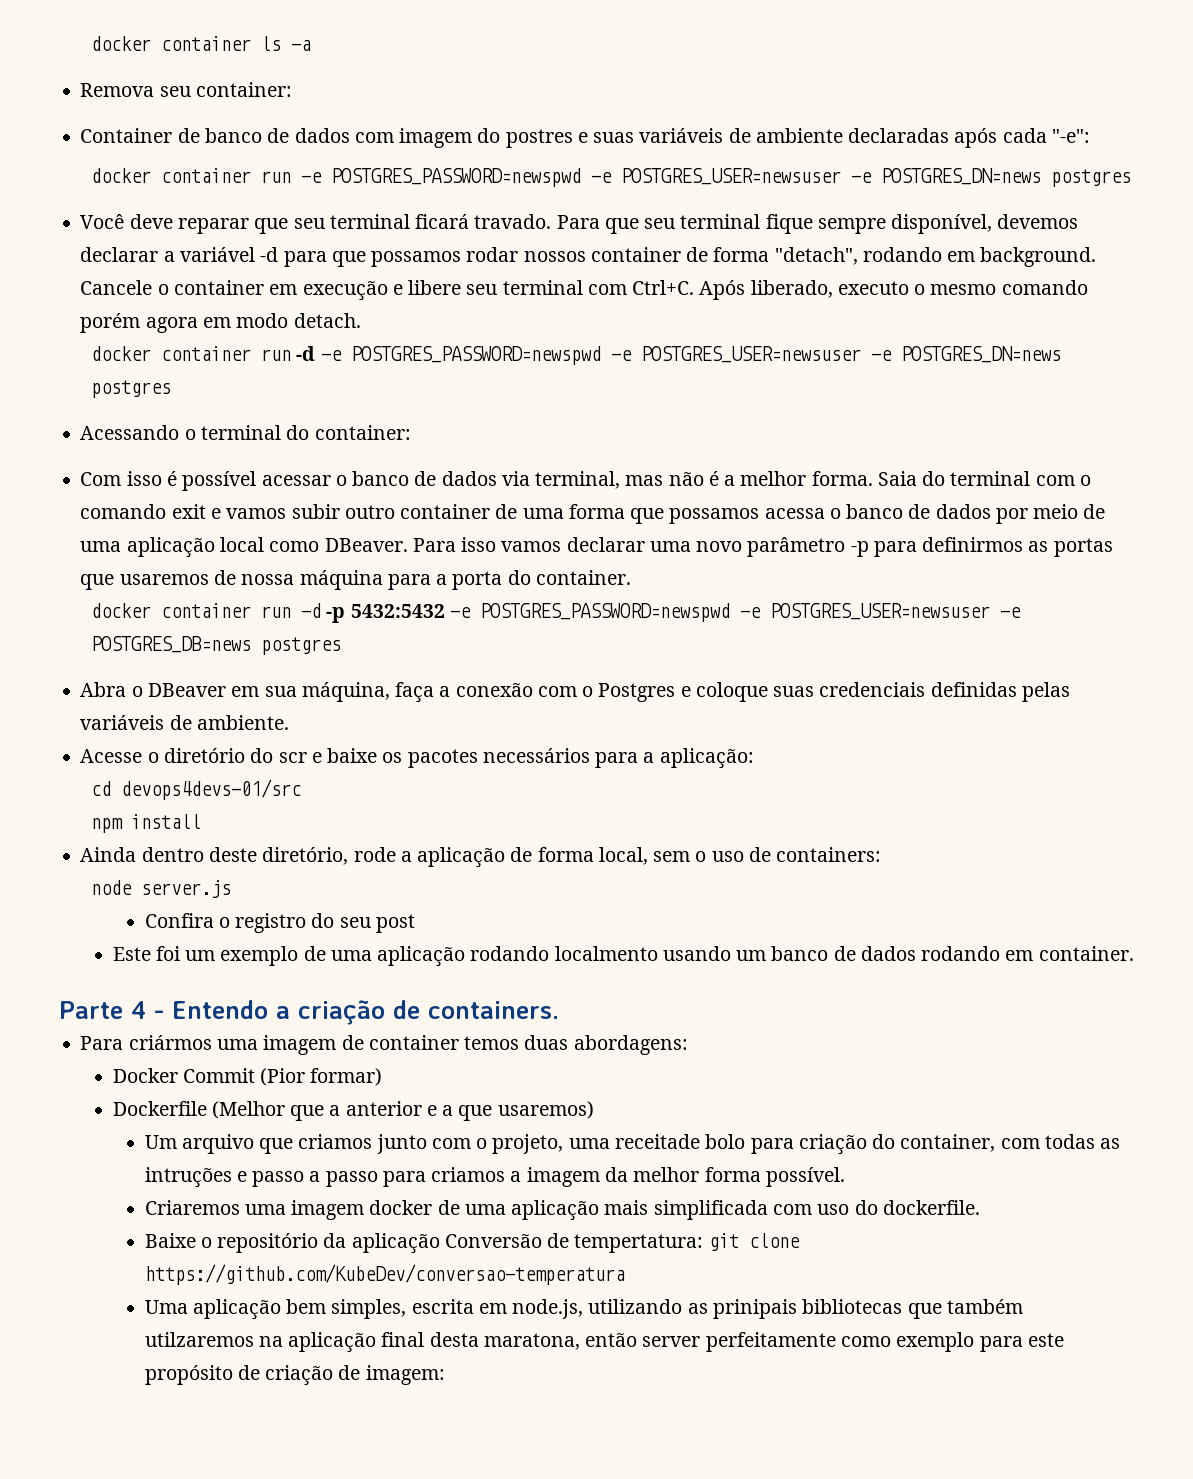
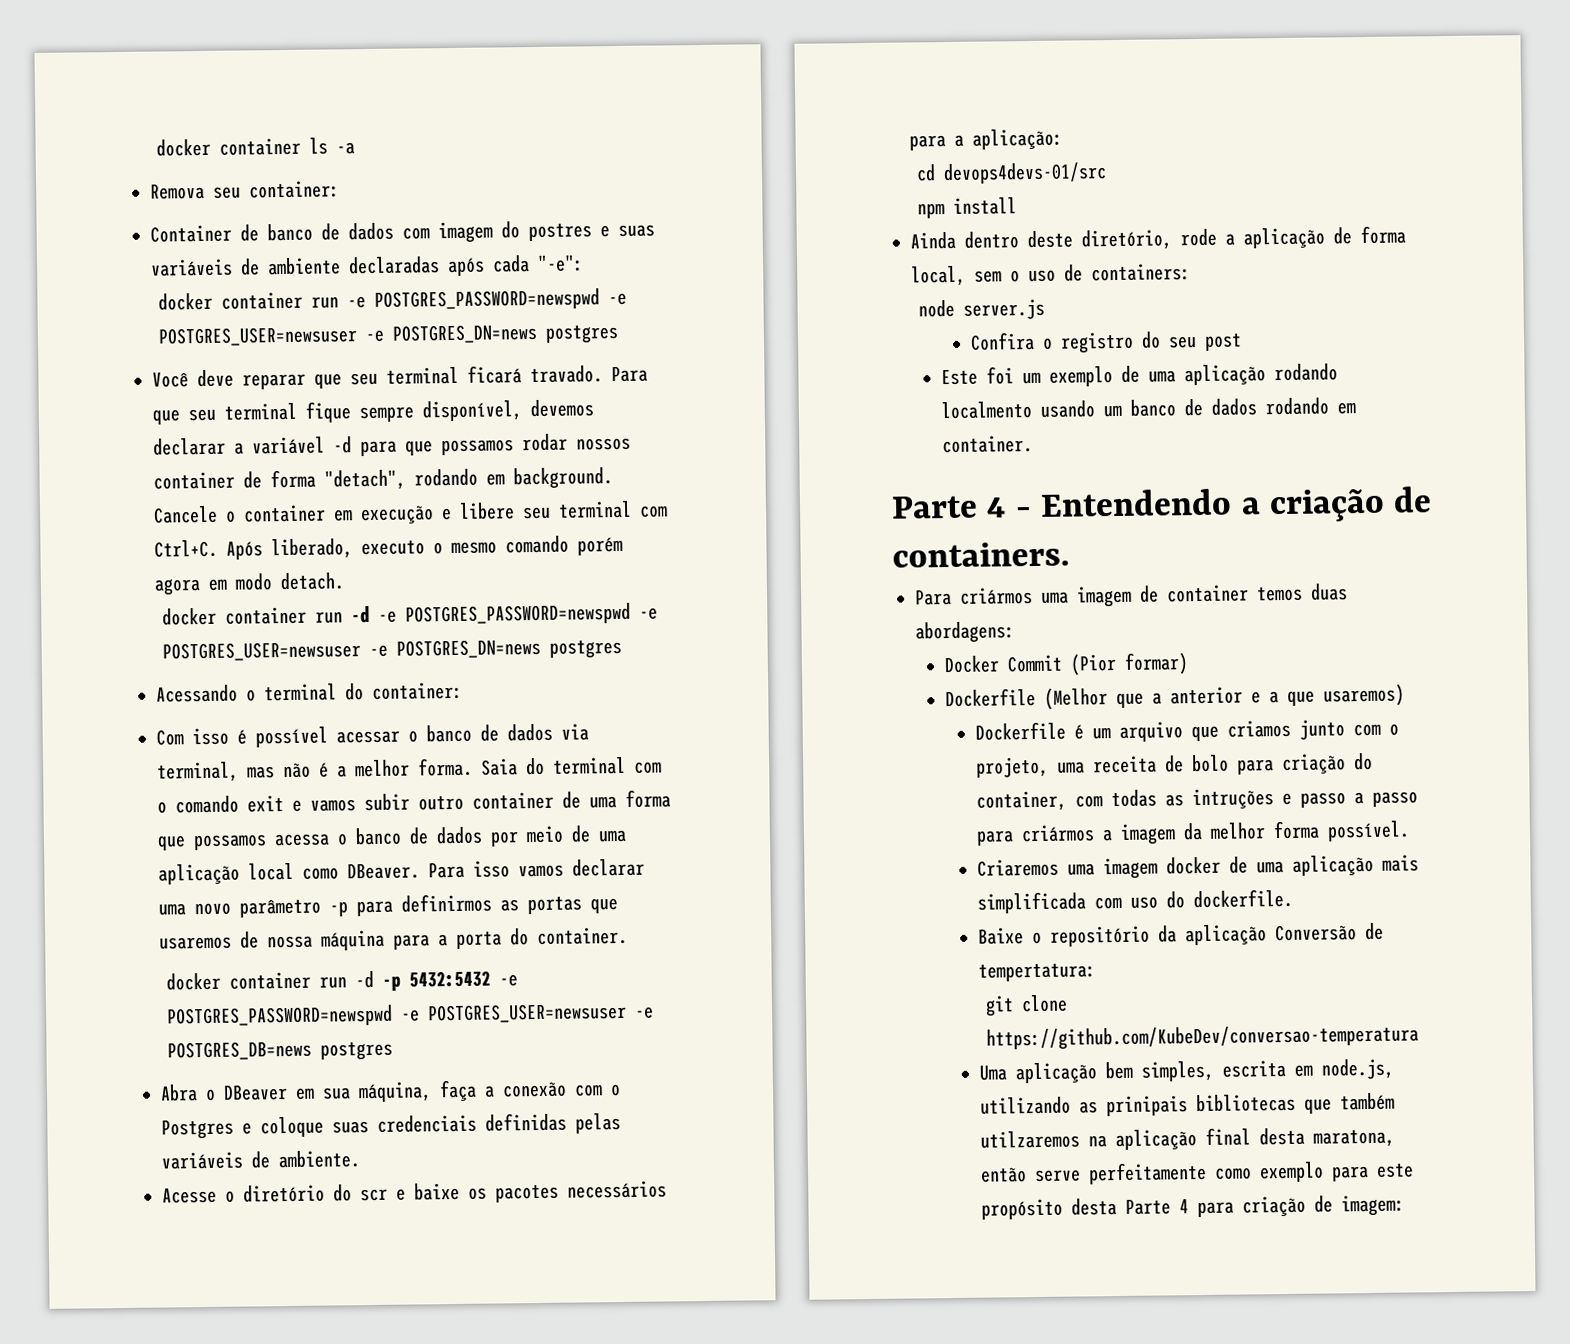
[172,1000,268,1019] Entendo -> [1040,488,1233,517] Entendendo
[144,1135,177,1149] Um -> [974,721,1111,741] Dockerfile é um
[614,1134,700,1149] receitade -> [1092,755,1184,774] receita de
[431,1167,506,1182] criamos -> [1020,824,1095,843] criármos
(704, 1243) none -> (1096, 972) //
[642,1336,701,1347] server -> [1034,1169,1081,1183] serve
[237,1365,260,1380] de -> [1070,1198,1234,1218] desta Parte 4 para

